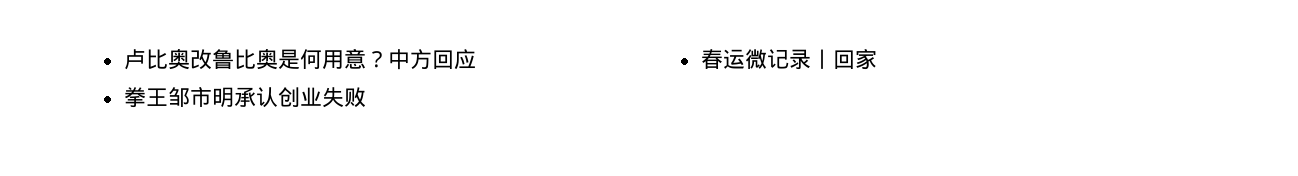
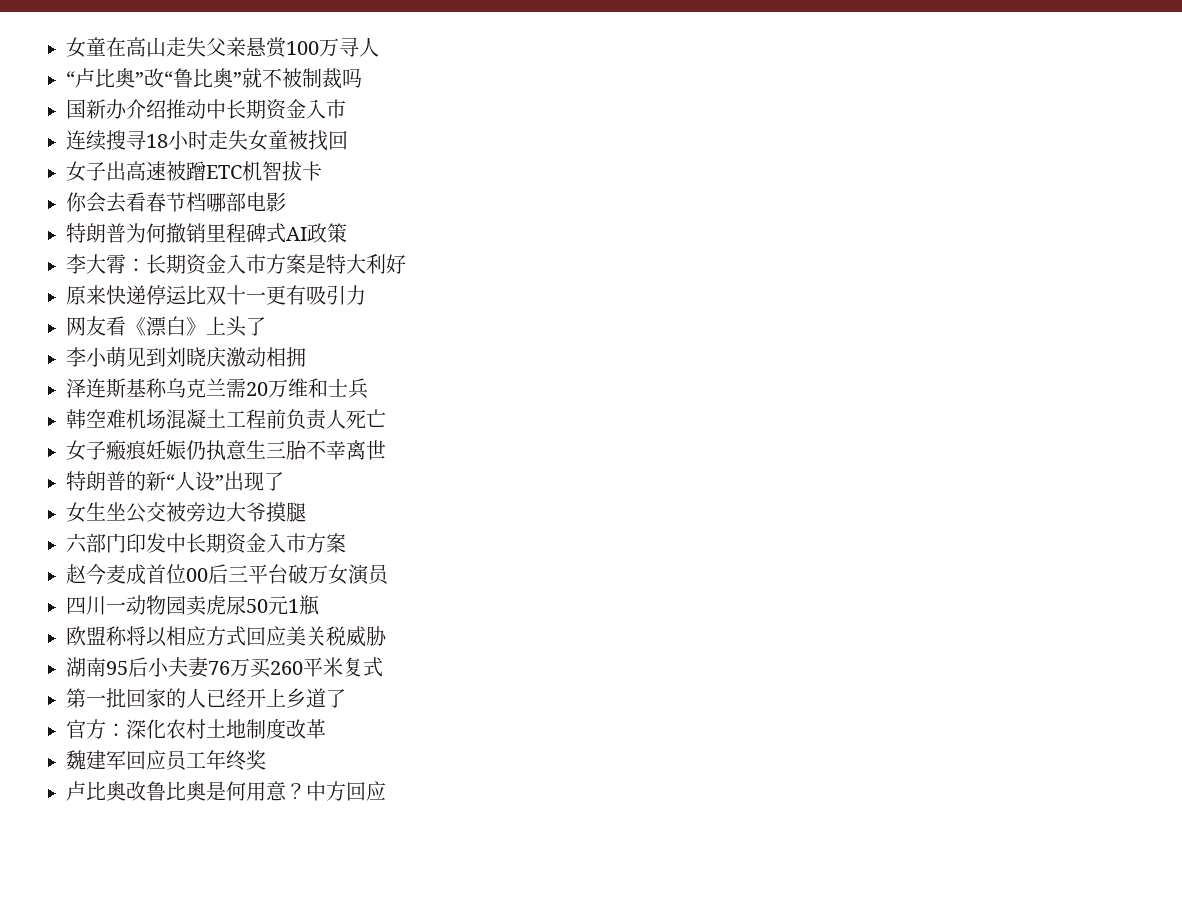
(123, 59) none -> [66,37,379,58] [66,68,362,89] [66,99,346,120] [66,130,348,151] [66,161,322,182] [66,192,286,213] [66,223,347,243] [66,254,406,275] [66,285,366,305] [66,316,266,337] [66,347,306,367] [66,378,368,399] [66,409,386,430] [66,440,386,461] [66,471,284,491] [66,502,306,523] [66,533,346,554] [66,564,390,585] [66,595,319,616] [66,626,387,647] [66,657,383,678] [66,688,346,708] [66,718,326,739] [66,750,266,771] 女童在高山走失父亲悬赏100万寻人 // “卢比奥”改“鲁比奥”就不被制裁吗 // 国新办介绍推动中长期资金入市 // 连续搜寻18小时走失女童被找回 // 女子出高速被蹭ETC机智拔卡 // 你会去看春节档哪部电影 // 特朗普为何撤销里程碑式AI政策 // 李大霄：长期资金入市方案是特大利好 // 原来快递停运比双十一更有吸引力 // 网友看《漂白》上头了 // 李小萌见到刘晓庆激动相拥 // 泽连斯基称乌克兰需20万维和士兵 // 韩空难机场混凝土工程前负责人死亡 // 女子瘢痕妊娠仍执意生三胎不幸离世 // 特朗普的新“人设”出现了 // 女生坐公交被旁边大爷摸腿 // 六部门印发中长期资金入市方案 // 赵今麦成首位00后三平台破万女演员 // 四川一动物园卖虎尿50元1瓶 // 欧盟称将以相应方式回应美关税威胁 // 湖南95后小夫妻76万买260平米复式 // 第一批回家的人已经开上乡道了 // 官方：深化农村土地制度改革 // 魏建军回应员工年终奖 //
[123,87,366,108] [700,49,877,70] // 拳王邹市明承认创业失败 // 春运微记录丨回家 -> (386, 791) none

